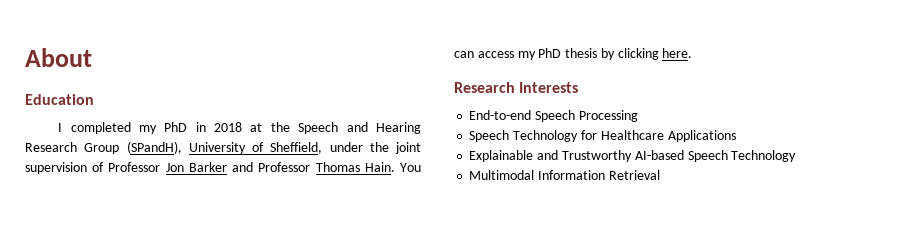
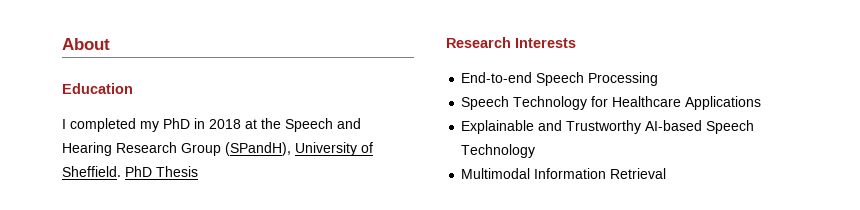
[270,142,421,154] [25,162,422,174] [454,48,693,60] Sheffield, under the joint supervision of Professor Jon Barker and Professor Thomas Hain. You can access my PhD thesis by clicking here. -> [62,166,198,177] Sheffield. PhD Thesis

